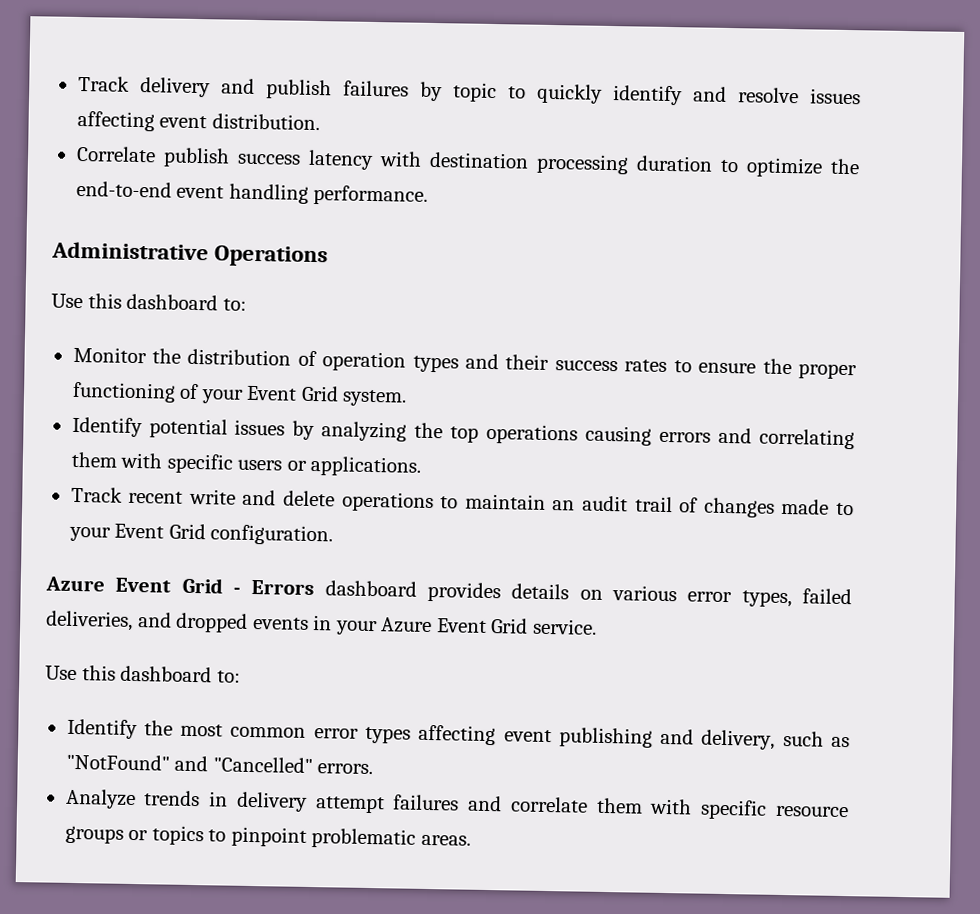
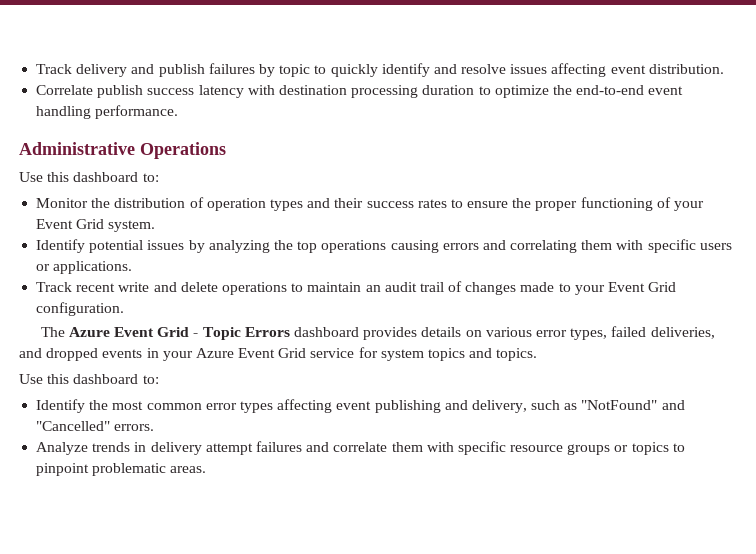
(334, 535) none -> [40,327,65,337] The
(242, 590) none -> [202,327,241,340] Topic
[532,618,597,635] service. -> [310,347,538,361] service for system topics and topics.

